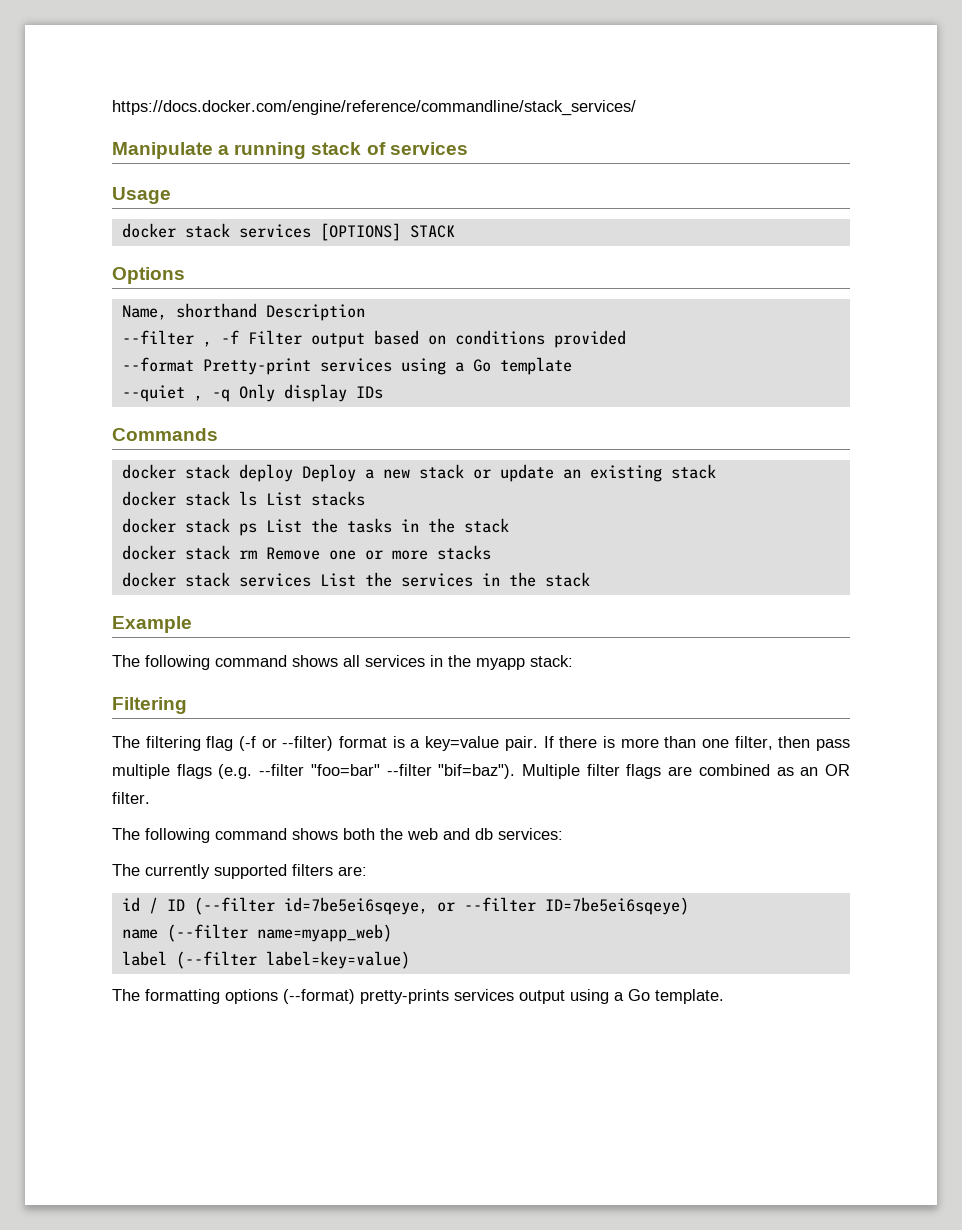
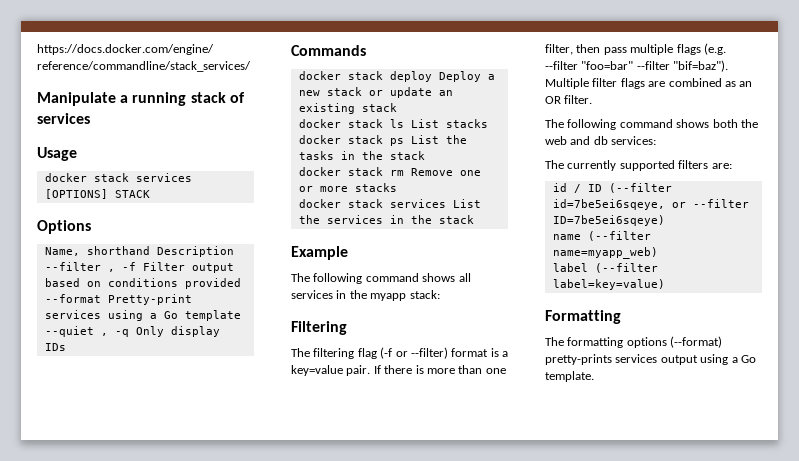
(410, 960) none -> [545,310,621,324] // Formatting

